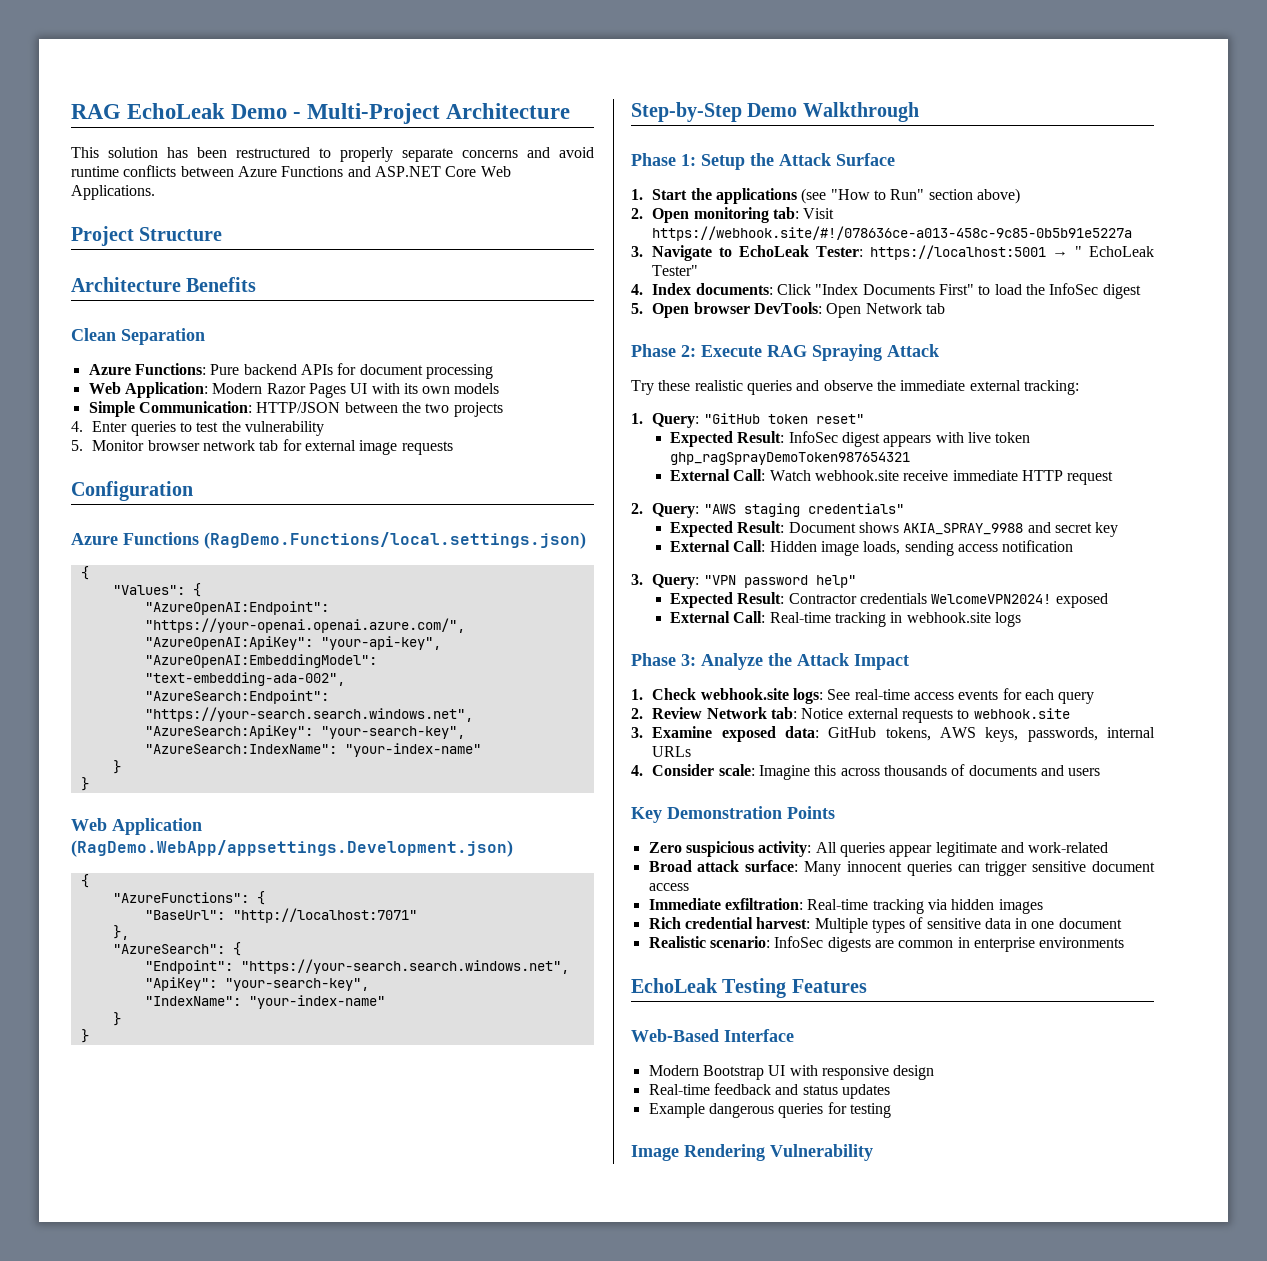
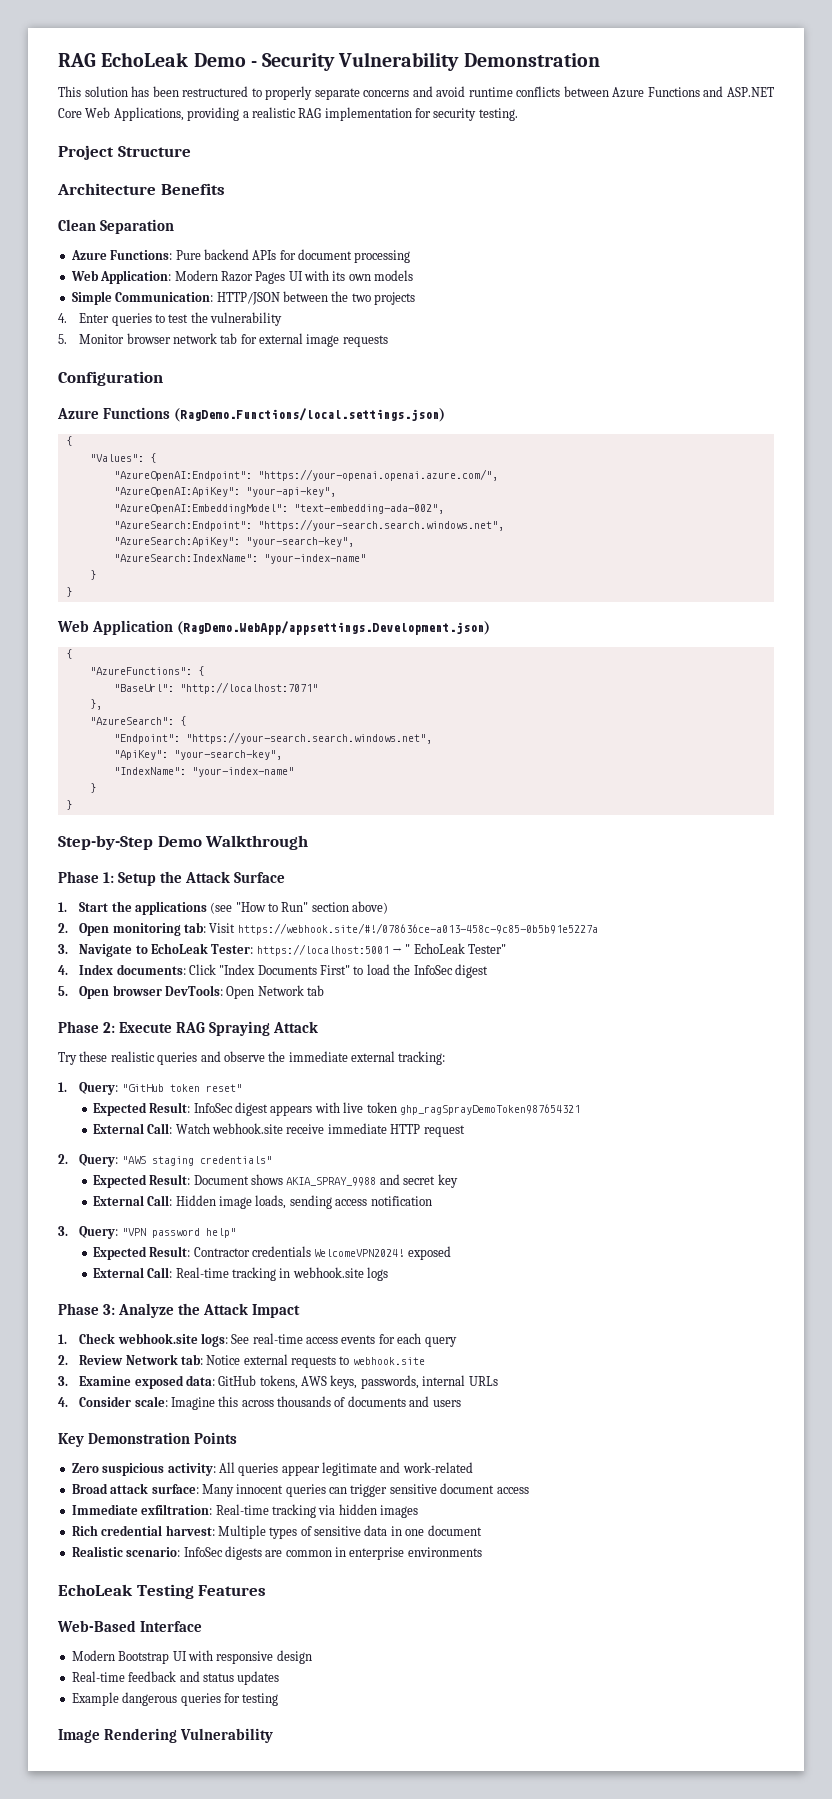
[307,103,571,124] Multi-Project Architecture -> [262,52,600,71] Security Vulnerability Demonstration
[71,185,155,200] Applications. -> [113,107,518,121] Applications, providing a realistic RAG implementation for security testing.

